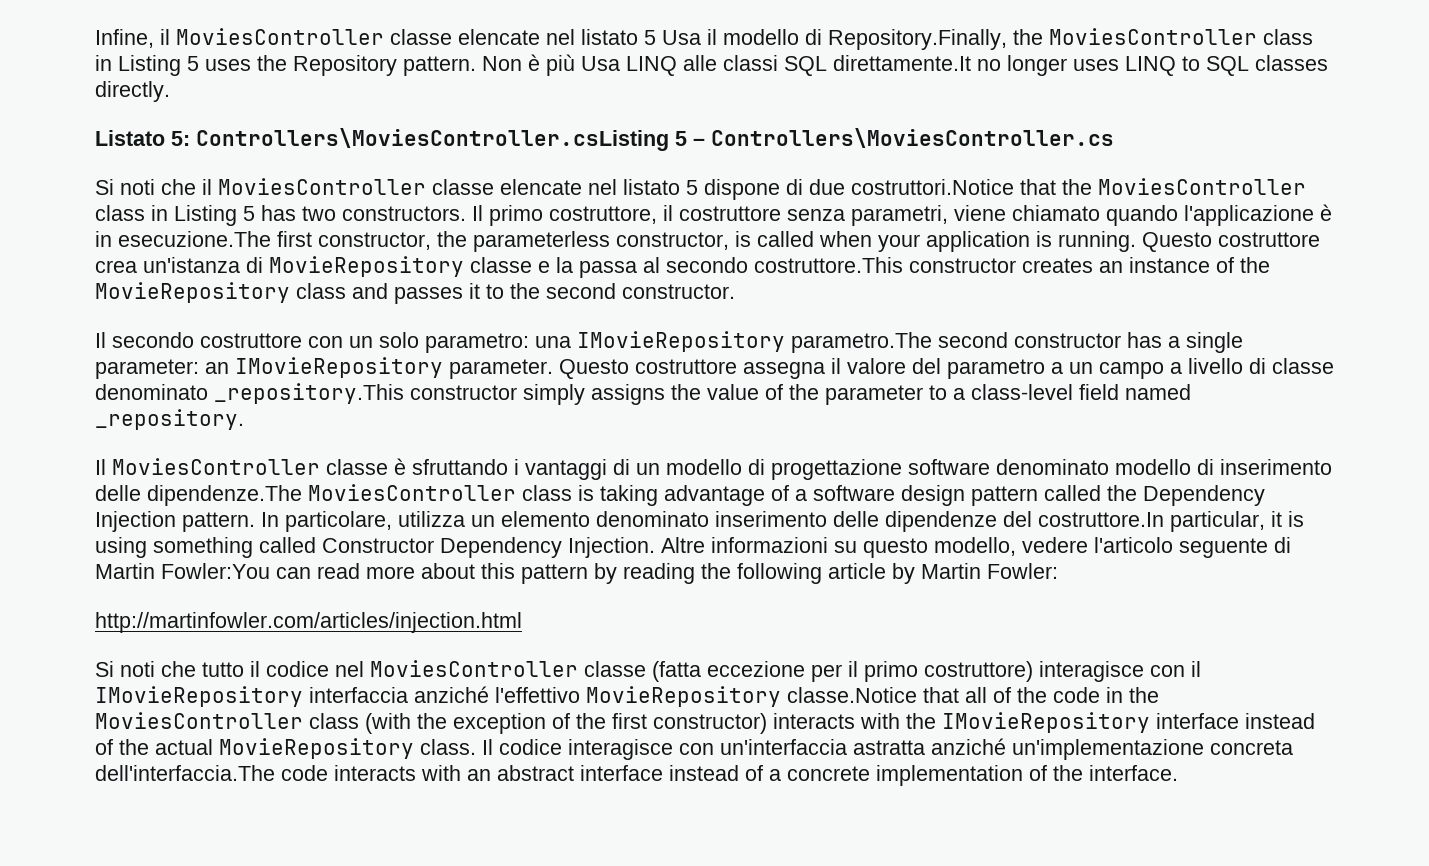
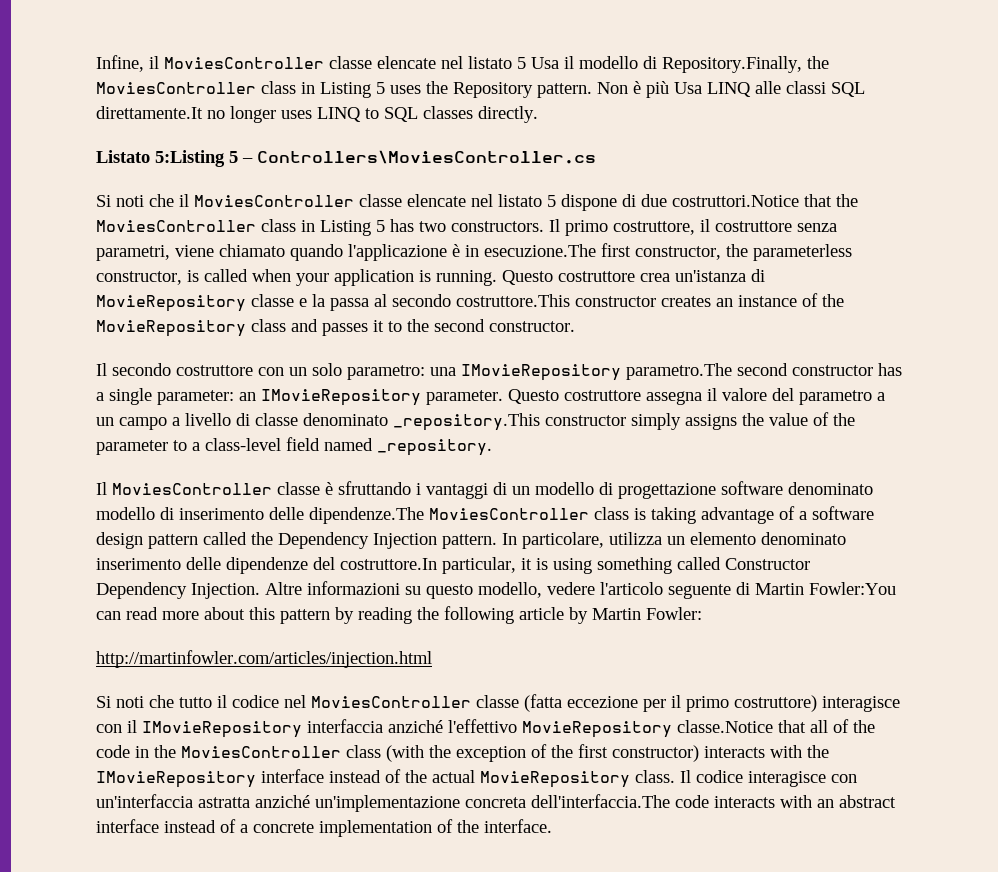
[171,128,669,151] 5: Controllers\MoviesController.csListing -> [155,150,225,167] 5:Listing

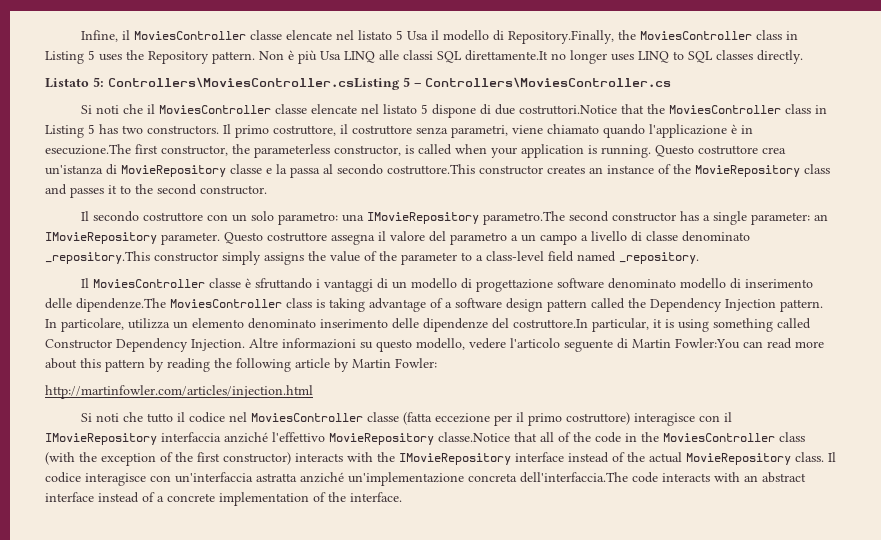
[155,150,225,167] 5:Listing -> [93,77,400,90] 5: Controllers\MoviesController.csListing

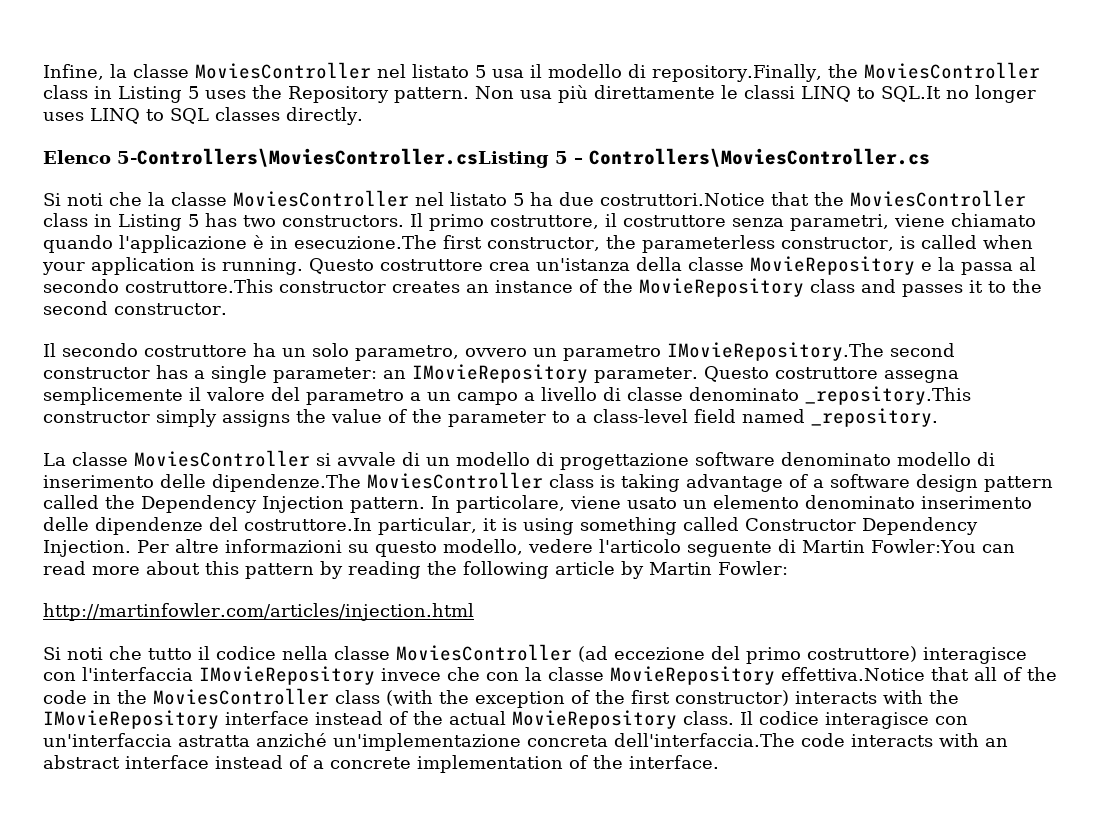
[121,30,428,40] il MoviesController classe elencate nel listato 5 Usa -> [110,62,524,79] la classe MoviesController nel listato 5 usa
[507,30,614,44] Repository.Finally, -> [652,64,822,82] repository.Finally,
[288,50,548,64] è più Usa LINQ alle classi SQL direttamente.It -> [520,85,941,103] usa più direttamente le classi LINQ to SQL.It
[45,77,400,90] Listato 5: Controllers\MoviesController.csListing -> [43,148,549,168] Elenco 5-Controllers\MoviesController.csListing
[146,104,491,118] il MoviesController classe elencate nel listato 5 dispone di -> [148,190,553,207] la classe MoviesController nel listato 5 ha
[106,164,262,177] di MovieRepository classe -> [636,256,915,275] della classe MovieRepository
[206,214,228,221] con -> [253,343,276,357] ha
[277,211,565,225] parametro: una IMovieRepository parametro.The -> [355,342,884,361] parametro, ovvero un parametro IMovieRepository.The
(375, 239) none -> [43,387,183,405] semplicemente
[80,278,373,292] Il MoviesController classe è sfruttando i vantaggi -> [43,450,396,467] La classe MoviesController si avvale
[128,318,170,329] utilizza -> [570,496,677,509] viene usato
[249,338,278,348] Altre -> [137,539,219,553] Per altre
[228,412,732,426] [45,432,510,445] nel MoviesController classe (fatta eccezione per il primo costruttore) interagisce con il IMovieRepository interfaccia anziché l'effettivo MovieRepository classe.Notice -> [282,644,1027,664] [43,666,925,685] nella classe MoviesController (ad eccezione del primo costruttore) interagisce con l'interfaccia IMovieRepository invece che con la classe MovieRepository effettiva.Notice

